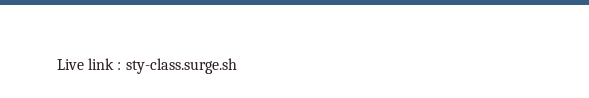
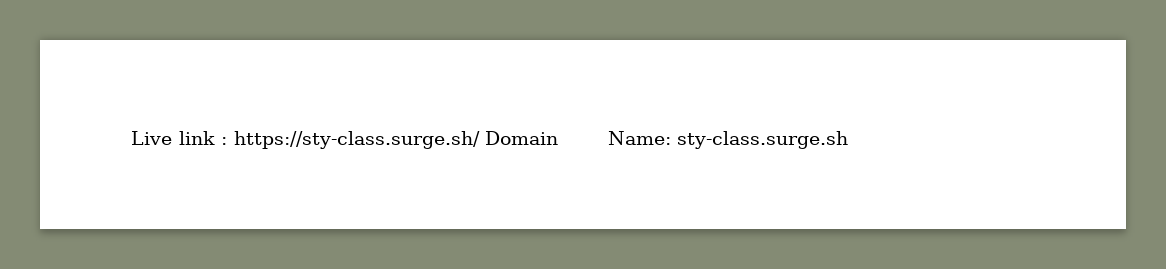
(122, 66) none -> [233,131,671,149] https://sty-class.surge.sh/ Domain Name:

